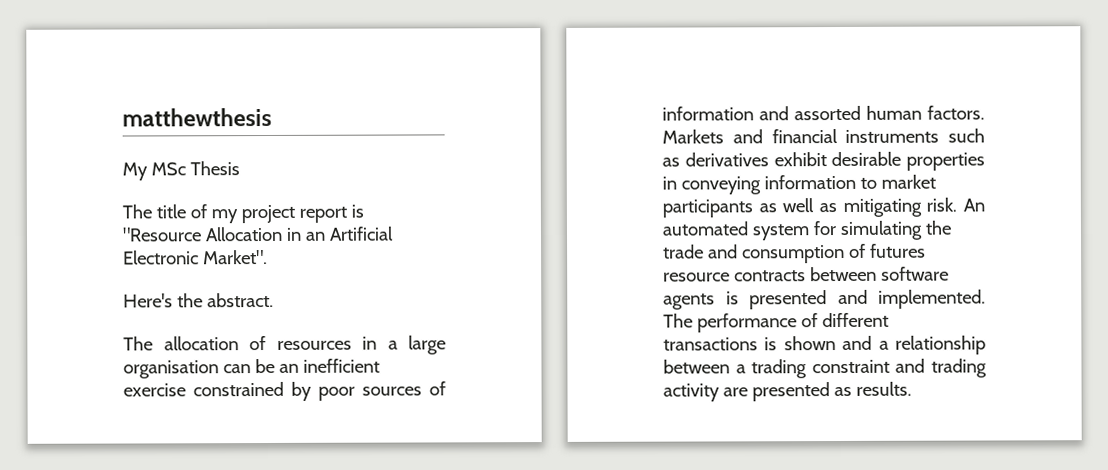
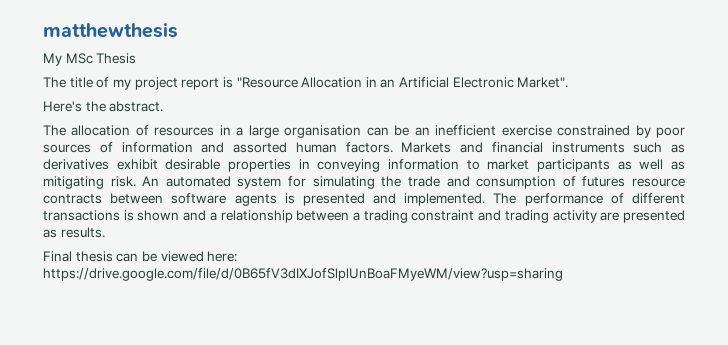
(912, 388) none -> [43,251,238,262] [43,268,563,281] // Final thesis can be viewed here: https://drive.google.com/file/d/0B65fV3dIXJofSlplUnBoaFMyeWM/view?usp=sharing

